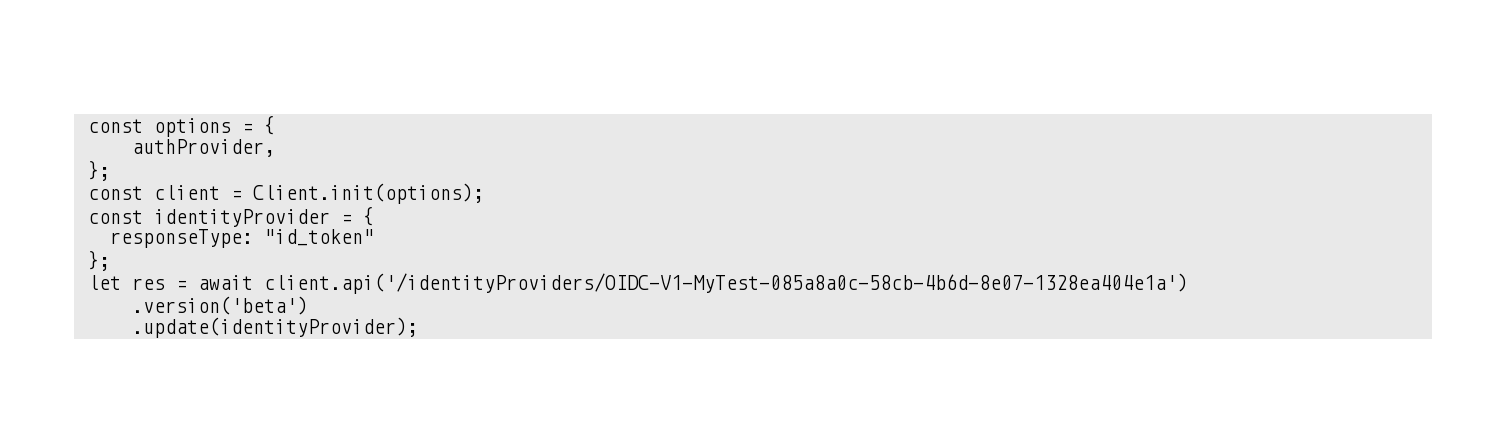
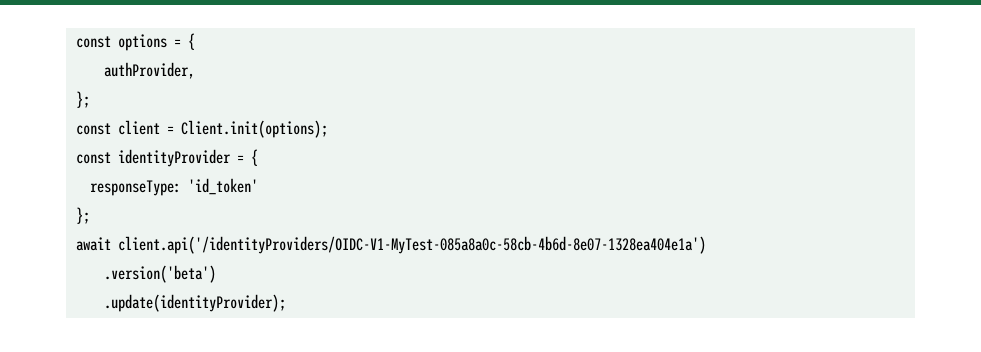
[263,229,374,246] [87,250,110,271] [87,275,187,290] "id_token" // }; // let res = -> [187,178,258,195] [75,207,90,224] 'id_token' // }; //

